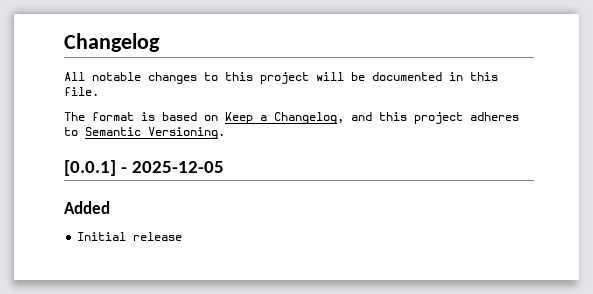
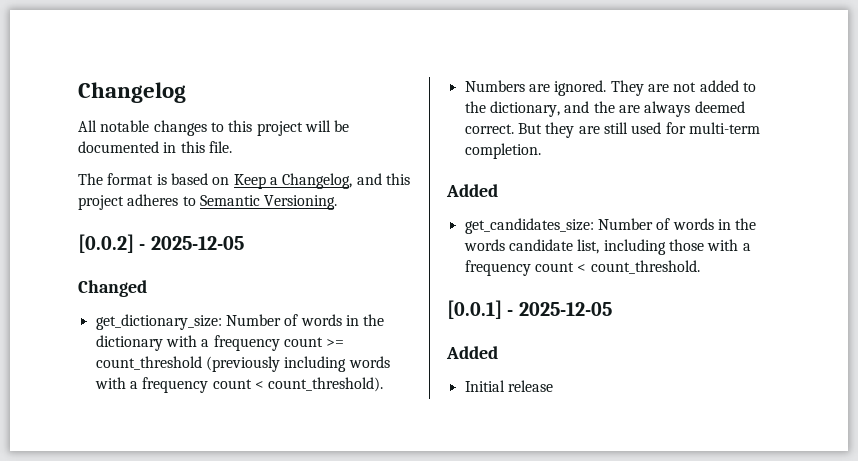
(225, 133) none -> [78,234,244,253] [78,280,147,297] [95,314,385,330] [95,335,345,351] [95,356,390,372] [94,377,384,393] [464,80,756,96] [464,101,745,117] [464,122,760,138] [464,143,541,159] [446,184,498,197] [464,218,757,234] [463,239,751,255] [464,260,700,276] // [0.0.2] - 2025-12-05 // Changed // get_dictionary_size: Number of words in the dictionary with a frequency count >= count_threshold (previously including words with a frequency count < count_threshold). // Numbers are ignored. They are not added to the dictionary, and the are always deemed correct. But they are still used for multi-term completion. // Added // get_candidates_size: Number of words in the words candidate list, including those with a frequency count < count_threshold.

